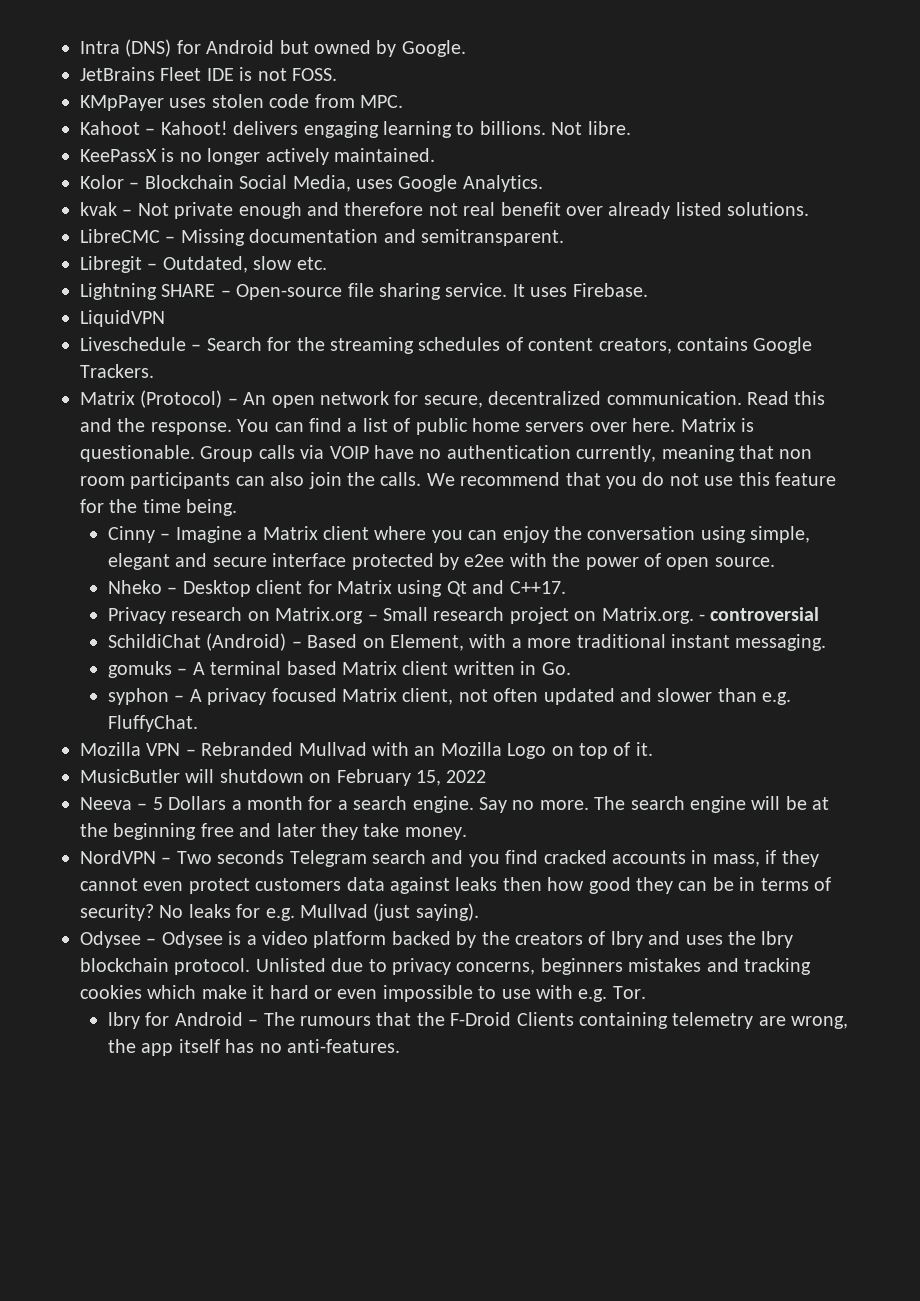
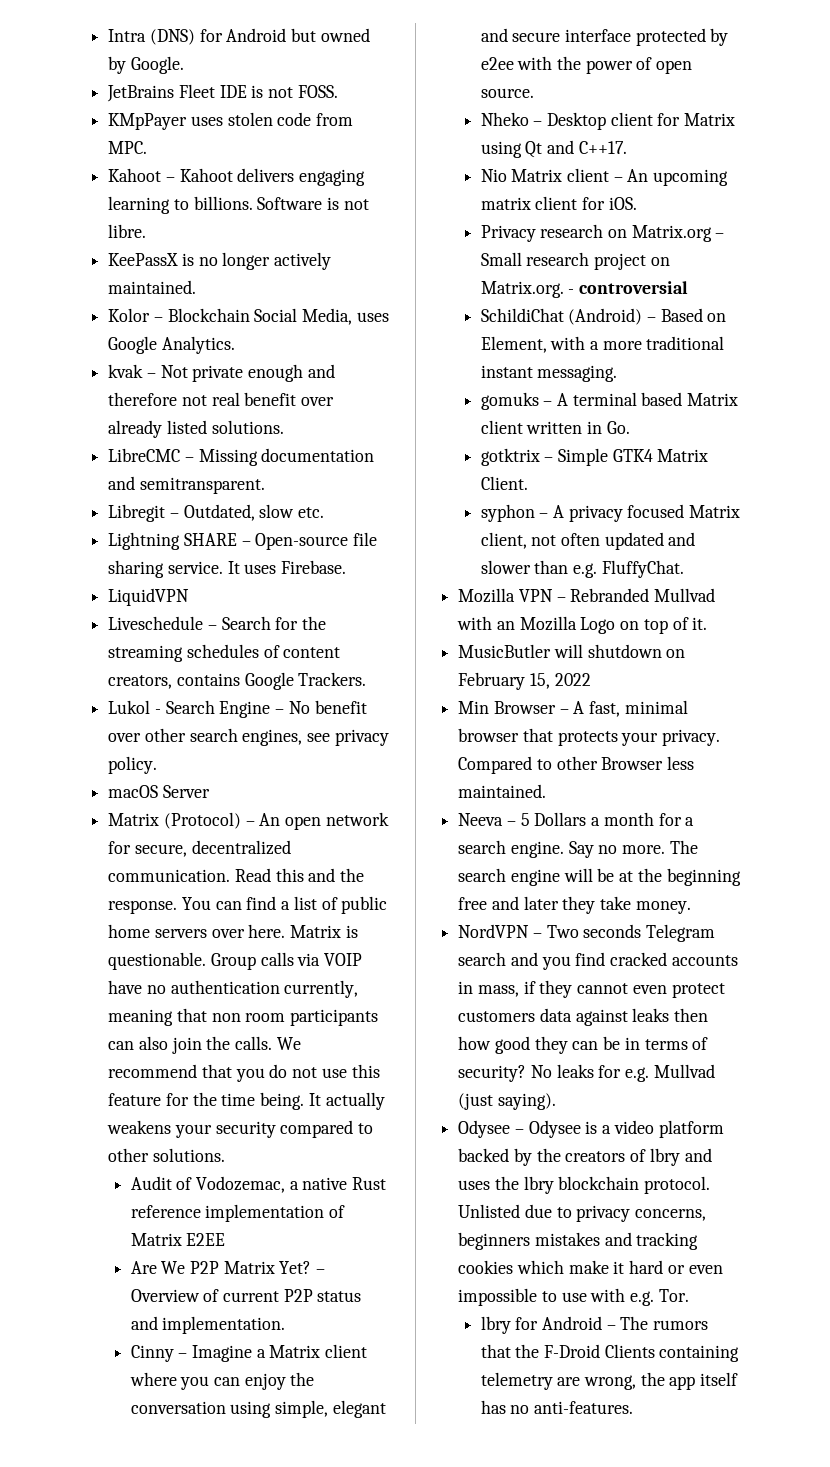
[160,121,228,135] Kahoot! -> [179,168,233,182] Kahoot
[551,122,583,135] Not -> [257,197,369,210] Software is not
(154, 371) none -> [108,700,367,718] [108,728,389,746] [108,756,158,774] [108,785,210,798] // Lukol - Search Engine – No benefit over other search engines, see privacy policy. // macOS Server
(238, 507) none -> [308,1092,385,1110] [107,1120,374,1138] [108,1148,225,1162] [130,1176,387,1193] [130,1204,345,1222] [130,1233,226,1246] [130,1261,326,1274] [130,1289,362,1302] [130,1316,286,1334] It actually weakens your security compared to other solutions. // Audit of Vodozemac, a native Rust reference implementation of Matrix E2EE // Are We P2P Matrix Yet? – Overview of current P2P status and implementation.
(566, 587) none -> [480,168,729,186] [480,196,637,210] // Nio Matrix client – An upcoming matrix client for iOS.
(571, 668) none -> [480,448,709,466] [480,476,528,490] // gotktrix – Simple GTK4 Matrix Client.
(487, 776) none -> [458,700,688,717] [458,728,721,746] [458,756,695,774] [458,784,547,798] // Min Browser – A fast, minimal browser that protects your privacy. Compared to other Browser less maintained.
[300,1016,372,1026] rumours -> [653,1320,709,1330] rumors

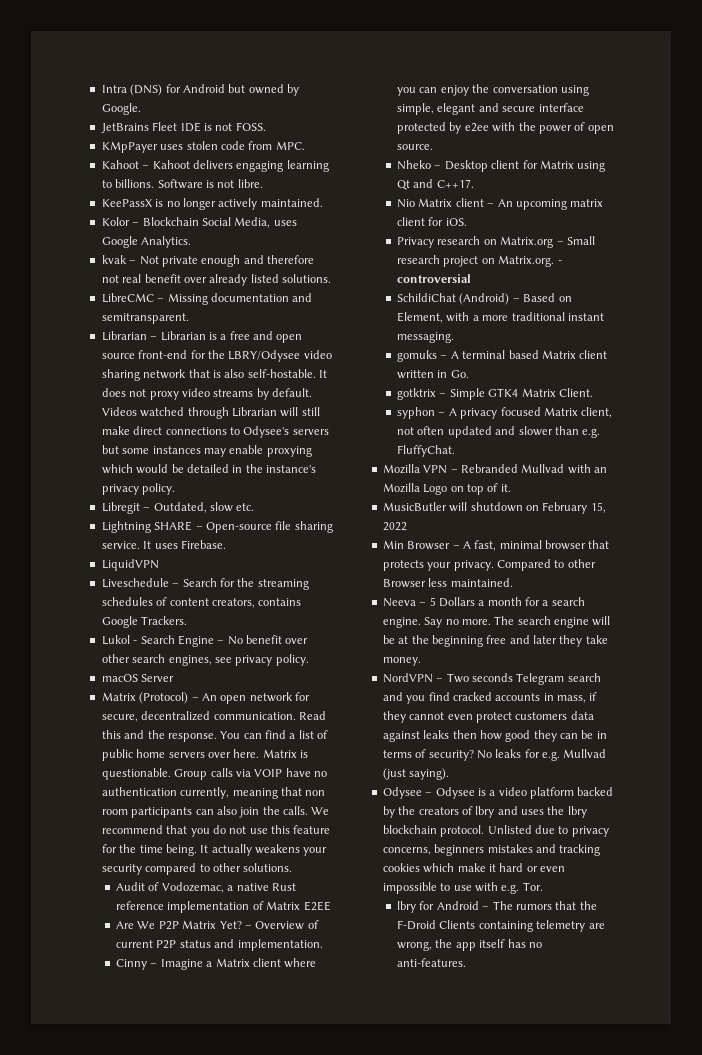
(265, 485) none -> [101,331,303,343] [101,350,332,362] [101,369,327,381] [101,388,312,400] [101,407,320,419] [101,426,329,438] [101,445,312,457] [101,464,316,474] [101,483,176,495] // Librarian – Librarian is a free and open source front-end for the LBRY/Odysee video sharing network that is also self-hostable. It does not proxy video streams by default. Videos watched through Librarian will still make direct connections to Odysee's servers but some instances may enable proxying which would be detailed in the instance's privacy policy.

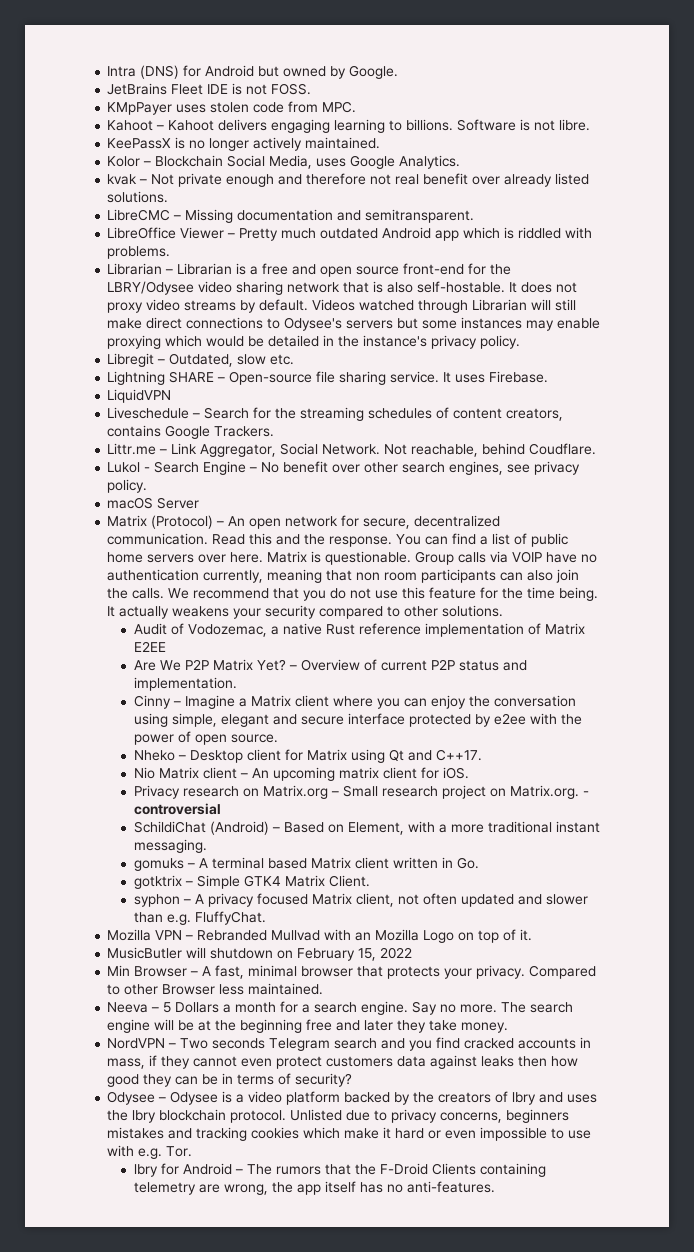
(189, 318) none -> [107,227,593,241] [107,246,171,259] // LibreOffice Viewer – Pretty much outdated Android app which is riddled with problems.
(188, 620) none -> [107,443,597,457] // Littr.me – Link Aggregator, Social Network. Not reachable, behind Coudflare.
[476,749,607,761] [382,768,450,780] No leaks for e.g. Mullvad (just saying). -> (353, 1080) none

